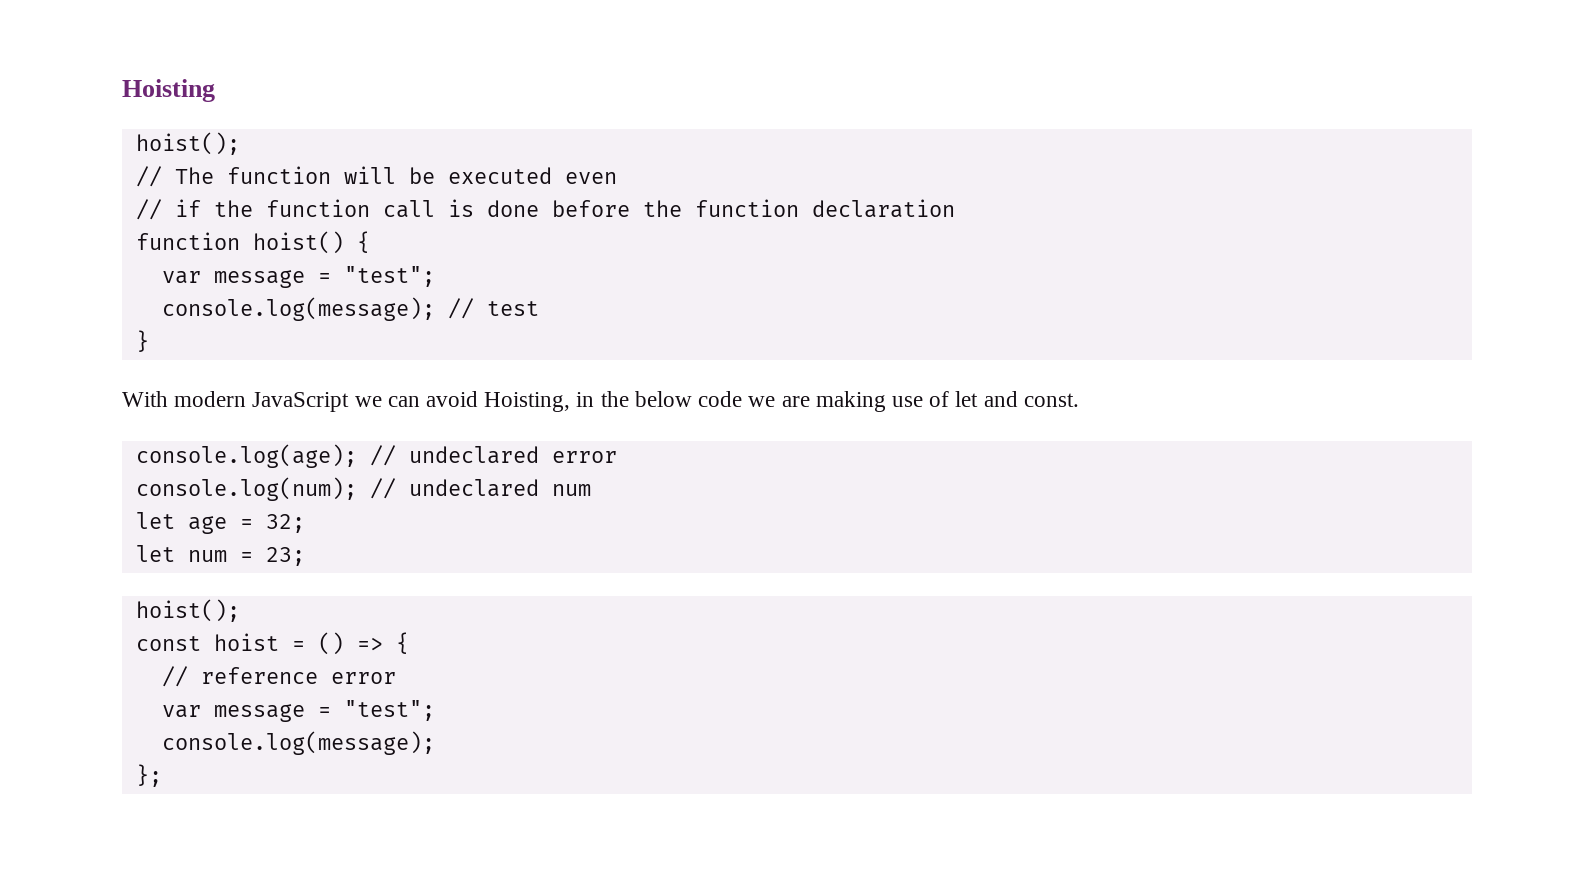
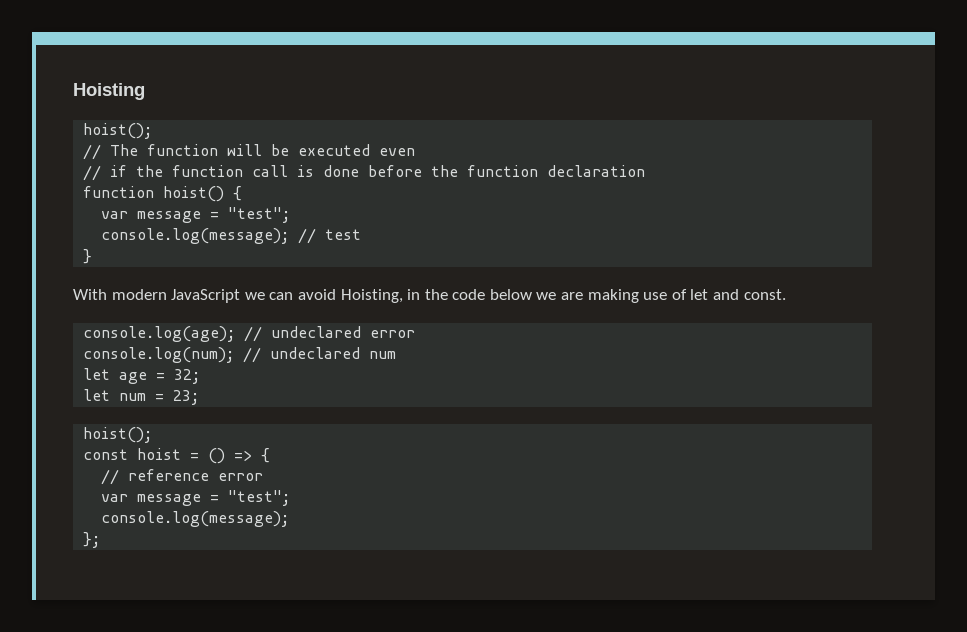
[634,391,743,407] below code -> [452,289,532,300] code below

